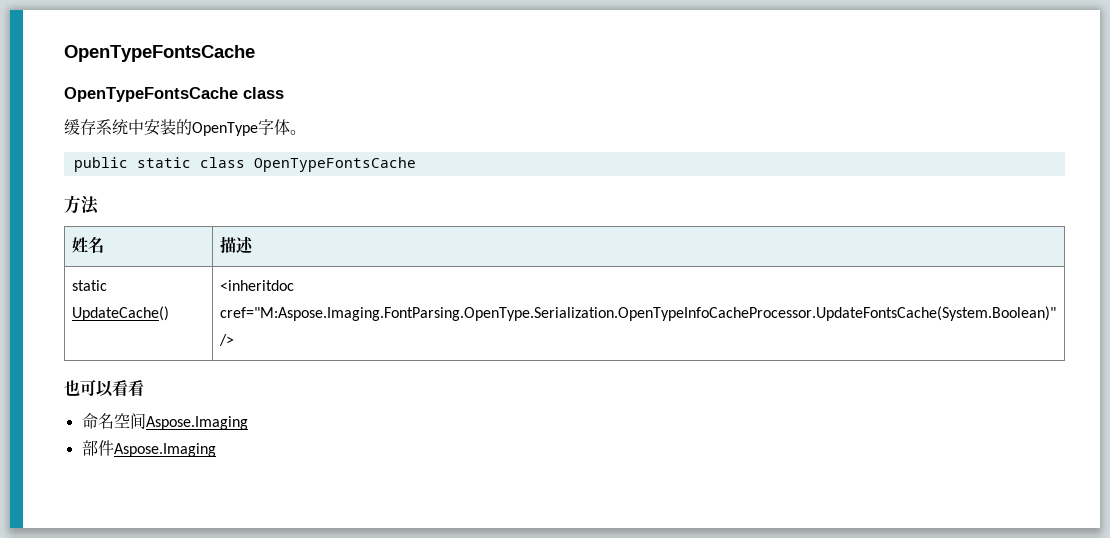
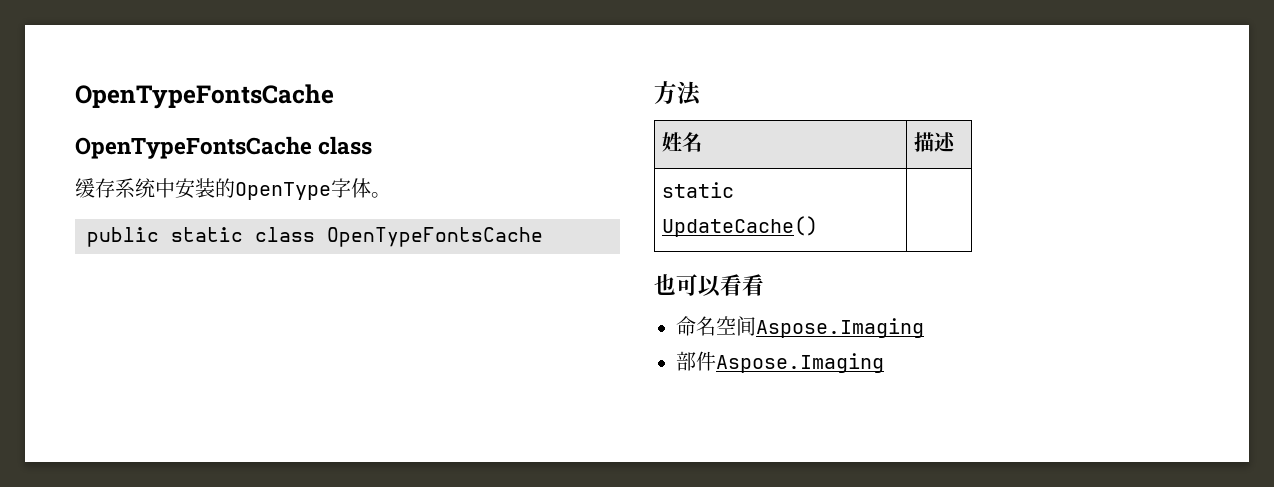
[219,280,294,291] [219,306,1056,321] [218,334,234,346] <inheritdoc cref="M:Aspose.Imaging.FontParsing.OpenType.Serialization.OpenTypeInfoCacheProcessor.UpdateFontsCache(System.Boolean)" /> -> (819, 226) none

